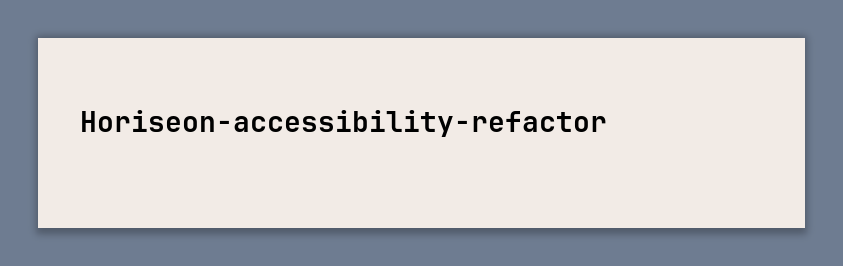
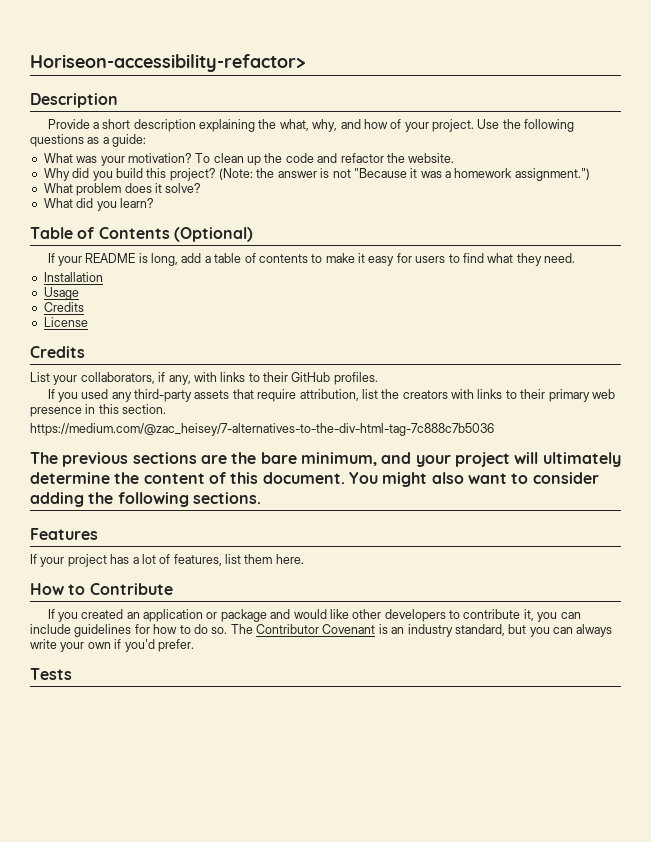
[80,110,607,137] Horiseon-accessibility-refactor -> [30,54,305,72] [30,93,118,108] [47,119,575,132] [30,134,147,147] [43,153,455,166] [43,168,590,181] [43,183,202,196] [43,198,154,211] [30,227,253,242] [47,253,576,266] [43,272,103,282] [43,287,79,300] [43,302,84,312] [43,317,88,327] [30,346,85,358] [30,372,378,385] [47,389,615,402] [30,404,167,417] [30,423,494,436] [30,452,621,467] [30,472,599,487] [30,492,261,507] [30,528,98,540] [30,554,304,567] [30,583,173,595] [47,609,581,622] [30,624,613,637] [30,639,194,652] [30,668,72,680] Horiseon-accessibility-refactor> // Description // Provide a short description explaining the what, why, and how of your project. Use the following questions as a guide: // What was your motivation? To clean up the code and refactor the website. // Why did you build this project? (Note: the answer is not "Because it was a homework assignment.") // What problem does it solve? // What did you learn? // Table of Contents (Optional) // If your README is long, add a table of contents to make it easy for users to find what they need. // Installation // Usage // Credits // License // Credits // List your collaborators, if any, with links to their GitHub profiles. // If you used any third-party assets that require attribution, list the creators with links to their primary web presence in this section. // https://medium.com/@zac_heisey/7-alternatives-to-the-div-html-tag-7c888c7b5036 // The previous sections are the bare minimum, and your project will ultimately determine the content of this document. You might also want to consider adding the following sections. // Features // If your project has a lot of features, list them here. // How to Contribute // If you created an application or package and would like other developers to contribute it, you can include guidelines for how to do so. The Contributor Covenant is an industry standard, but you can always write your own if you'd prefer. // Tests

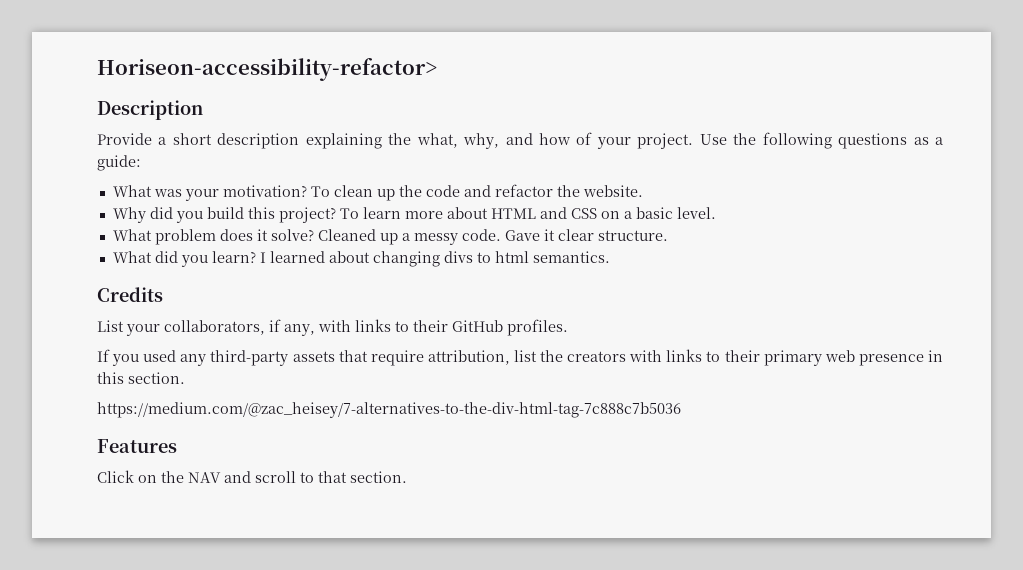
[219,168,590,181] (Note: the answer is not "Because it was a homework assignment.") -> [339,207,716,219] To learn more about HTML and CSS on a basic level.
[43,198,154,211] [30,227,253,242] [47,253,576,266] [43,272,103,282] [43,287,79,300] [43,302,84,312] [43,317,88,327] // What did you learn? // Table of Contents (Optional) // If your README is long, add a table of contents to make it easy for users to find what they need. // Installation // Usage // Credits // License -> [317,229,668,245] [112,251,610,267] Cleaned up a messy code. Gave it clear structure. // What did you learn? I learned about changing divs to html semantics.
[30,452,621,467] [30,472,599,487] [30,492,261,507] [30,528,98,540] [30,554,304,567] [30,583,173,595] [47,609,581,622] [30,624,613,637] [30,639,194,652] [30,668,72,680] The previous sections are the bare minimum, and your project will ultimately determine the content of this document. You might also want to consider adding the following sections. // Features // If your project has a lot of features, list them here. // How to Contribute // If you created an application or package and would like other developers to contribute it, you can include guidelines for how to do so. The Contributor Covenant is an industry standard, but you can always write your own if you'd prefer. // Tests -> [97,439,177,453] [97,470,407,483] Features // Click on the NAV and scroll to that section.

